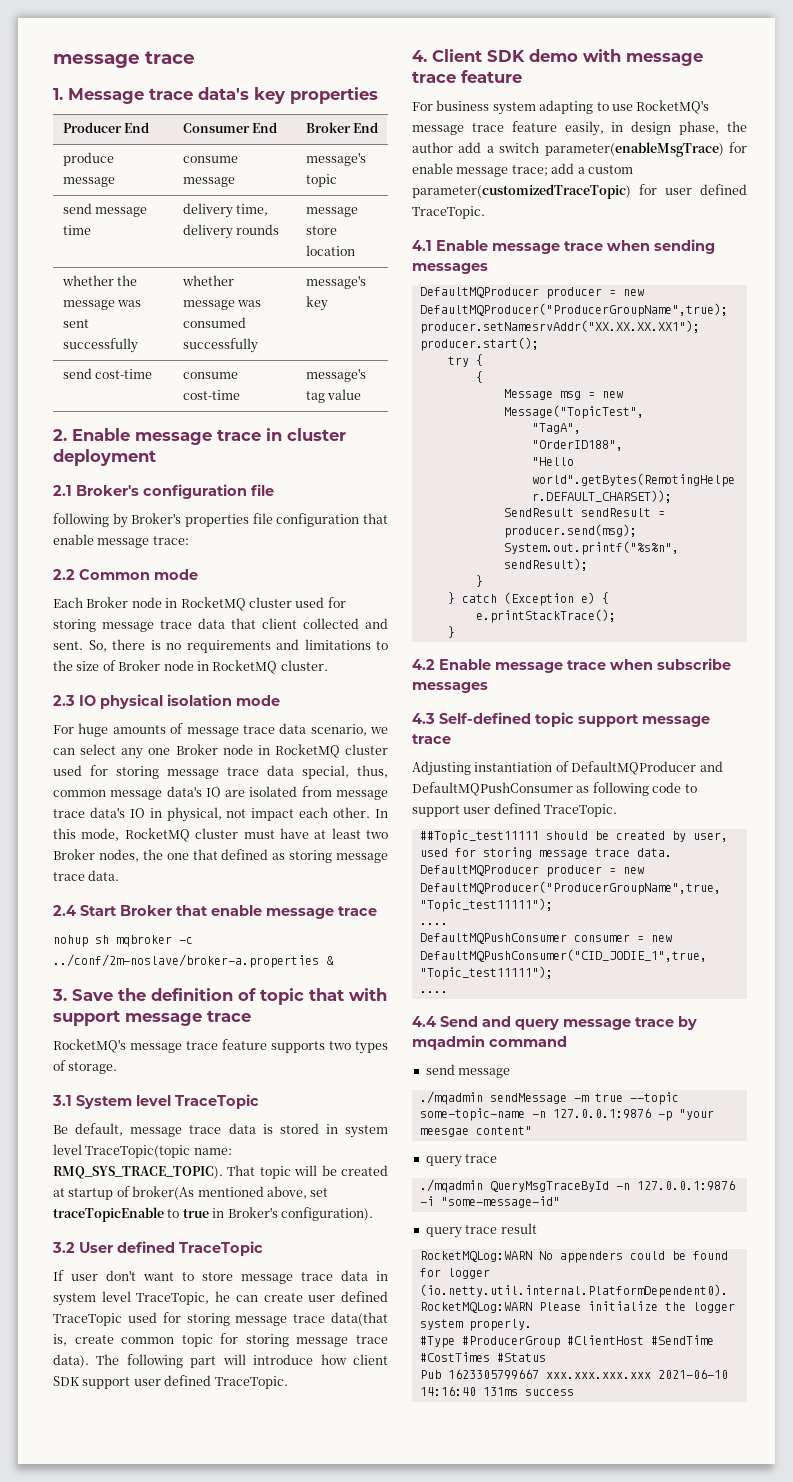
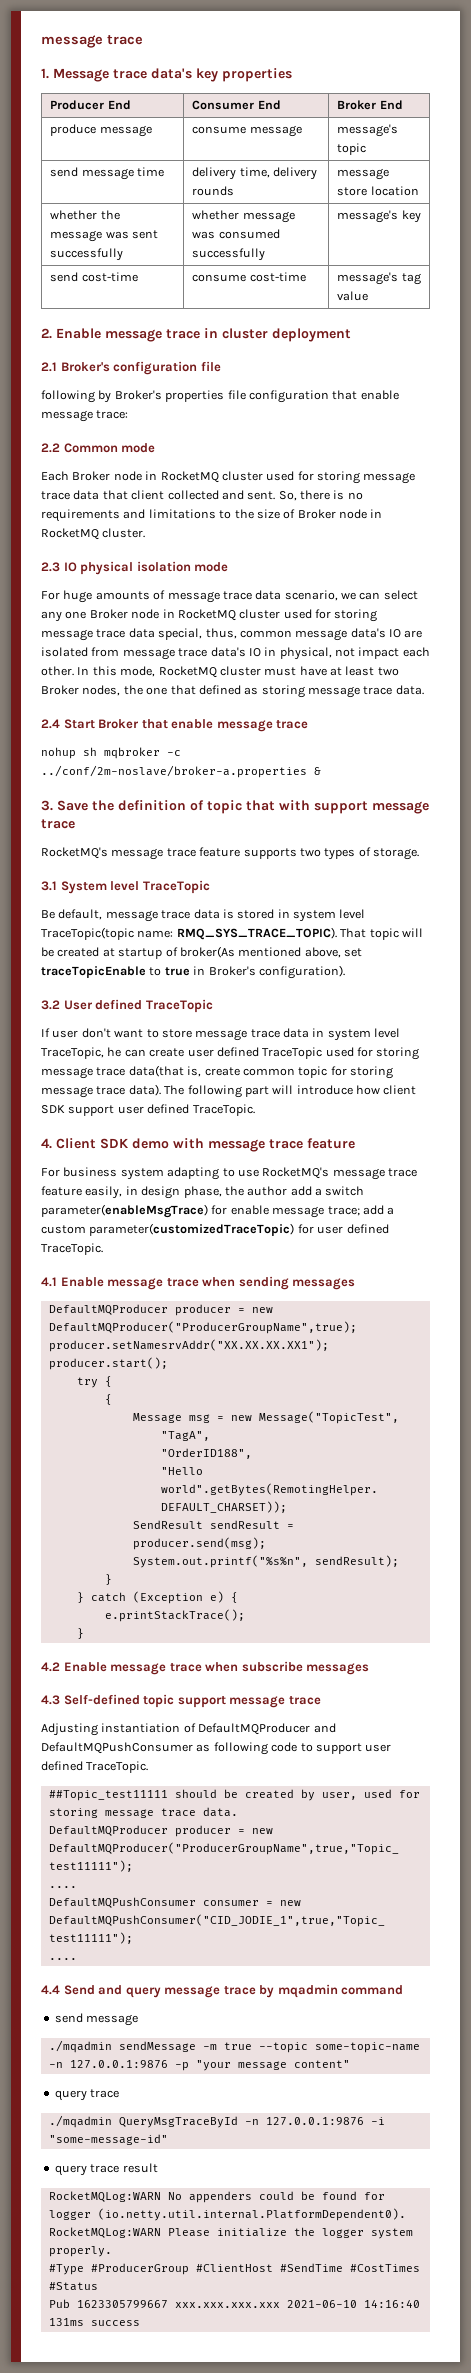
[419,1128,469,1137] meesgae -> [237,2061,287,2070] message

